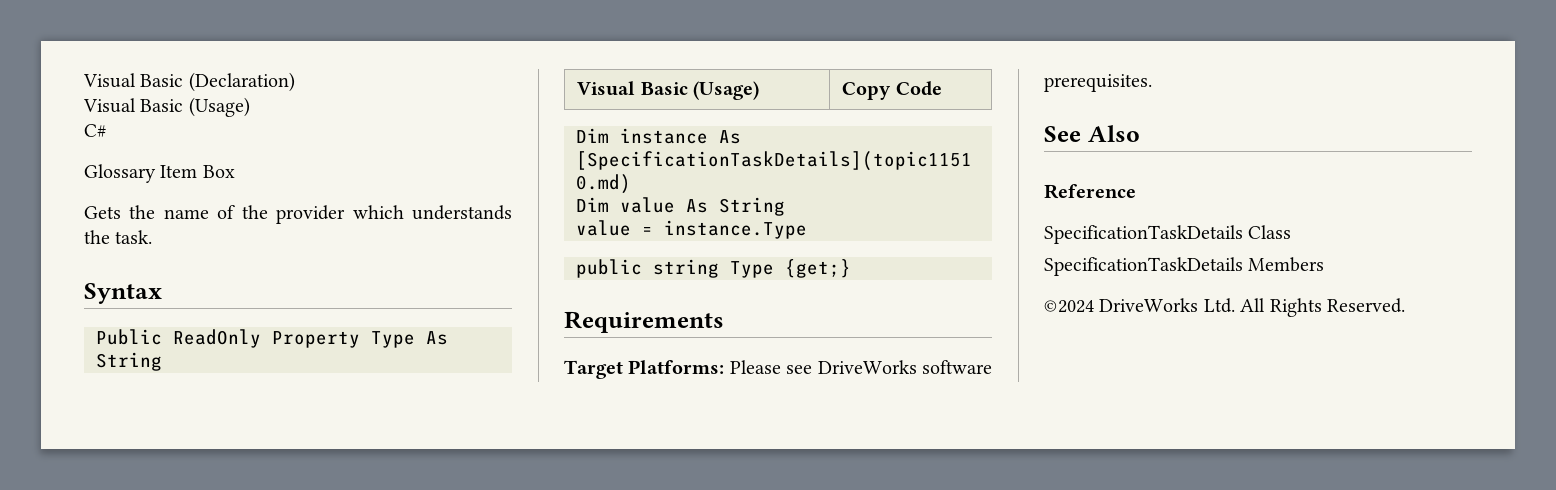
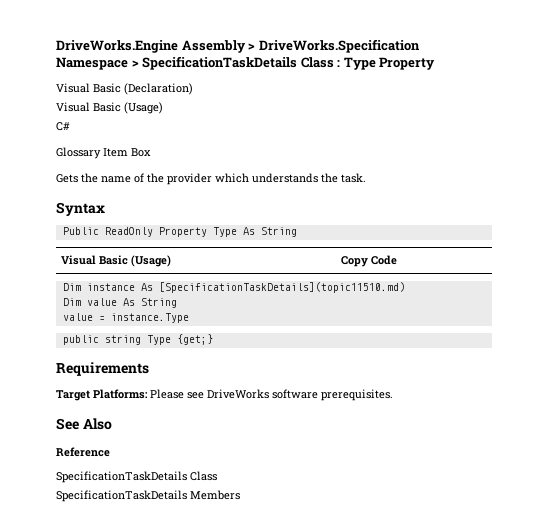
(83, 80) none -> [56,39,420,53] [56,56,436,70] DriveWorks.Engine Assembly > DriveWorks.Specification Namespace > SpecificationTaskDetails Class : Type Property //
[1044,298,1405,317] // ©2024 DriveWorks Ltd. All Rights Reserved. -> (240, 495) none

